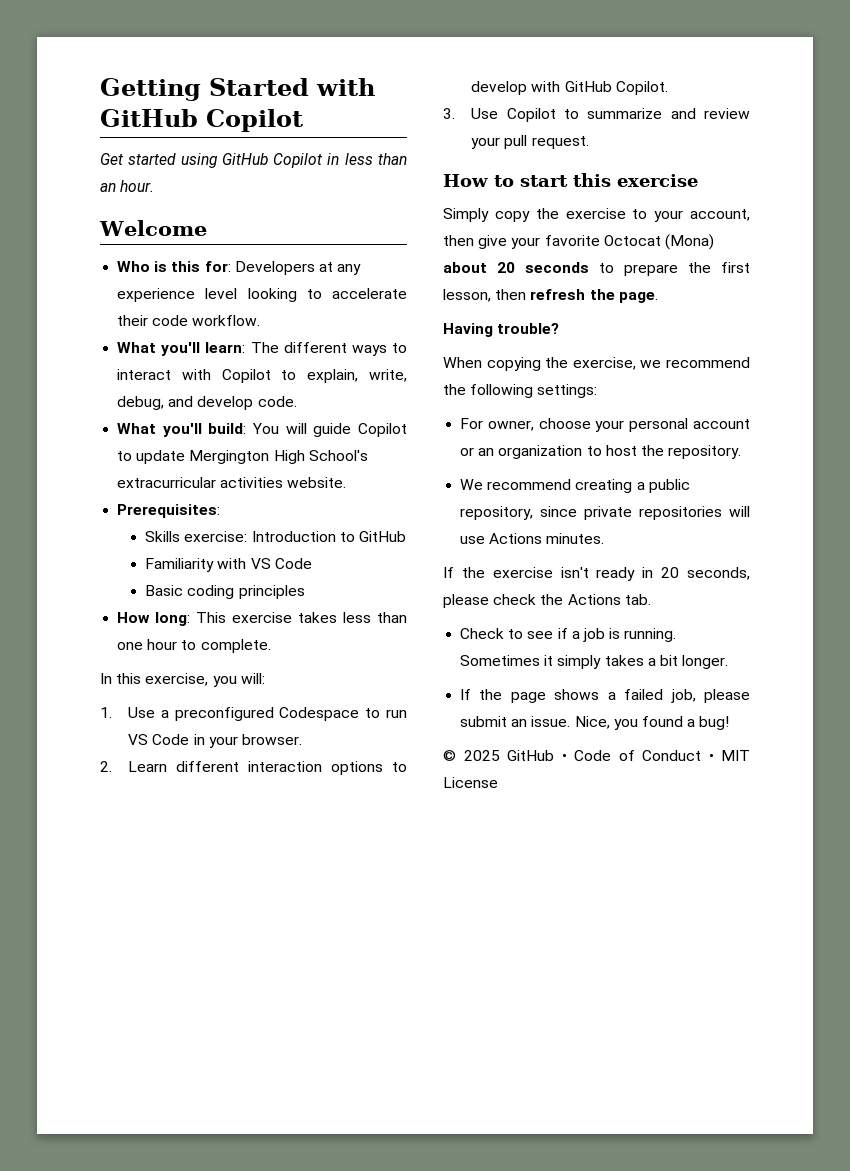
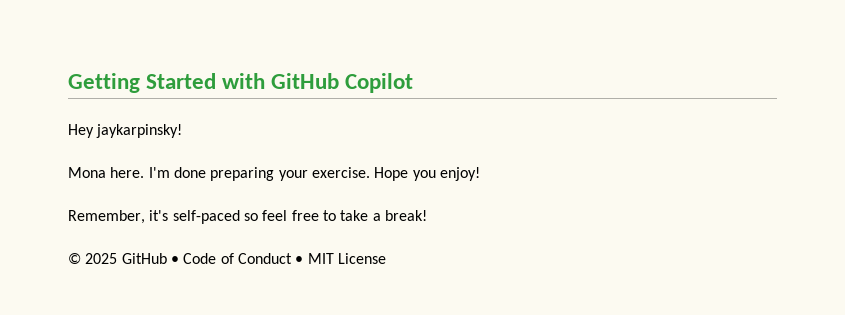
[100,153,407,168] [100,180,155,192] [99,220,207,236] [117,261,362,275] [117,288,407,302] [117,315,261,326] [117,342,407,356] [117,369,407,383] [117,396,297,410] [117,423,407,437] [117,450,368,464] [117,477,347,488] [117,504,221,518] [145,531,407,542] [145,558,312,572] [145,585,305,599] [117,612,407,626] [117,639,271,653] [100,673,265,687] [100,707,407,721] [128,734,302,748] [100,761,407,775] [471,81,668,95] [443,108,750,122] [471,135,589,149] [443,173,698,187] [443,208,750,222] [443,234,714,250] [443,262,750,276] [443,289,658,303] [443,323,560,337] [443,357,750,371] [443,384,598,398] [460,418,750,432] [460,445,742,459] [460,479,690,493] [460,506,750,520] [460,533,605,544] [443,567,750,581] [443,594,651,608] [460,628,677,642] [460,655,729,669] [460,689,750,703] [460,716,730,730] Get started using GitHub Copilot in less than an hour. // Welcome // Who is this for: Developers at any experience level looking to accelerate their code workflow. // What you'll learn: The different ways to interact with Copilot to explain, write, debug, and develop code. // What you'll build: You will guide Copilot to update Mergington High School's extracurricular activities website. // Prerequisites: // Skills exercise: Introduction to GitHub // Familiarity with VS Code // Basic coding principles // How long: This exercise takes less than one hour to complete. // In this exercise, you will: // 1. Use a preconfigured Codespace to run VS Code in your browser. // 2. Learn different interaction options to develop with GitHub Copilot. // 3. Use Copilot to summarize and review your pull request. // How to start this exercise // Simply copy the exercise to your account, then give your favorite Octocat (Mona) about 20 seconds to prepare the first lesson, then refresh the page. // Having trouble? // When copying the exercise, we recommend the following settings: // For owner, choose your personal account or an organization to host the repository. // We recommend creating a public repository, since private repositories will use Actions minutes. // If the exercise isn't ready in 20 seconds, please check the Actions tab. // Check to see if a job is running. Sometimes it simply takes a bit longer. // If the page shows a failed job, please submit an issue. Nice, you found a bug! -> [68,124,183,138] [68,167,480,181] [68,210,427,224] Hey jaykarpinsky! // Mona here. I'm done preparing your exercise. Hope you enjoy! // Remember, it's self-paced so feel free to take a break!

